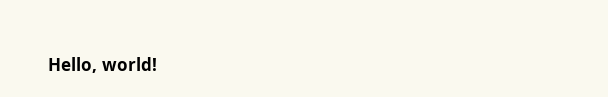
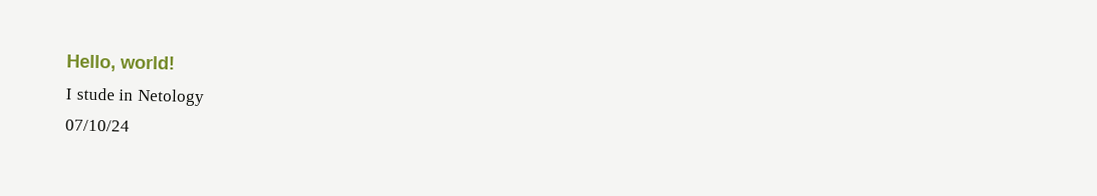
(157, 64) none -> [65,87,205,107] [65,119,130,132] // I stude in Netology // 07/10/24

